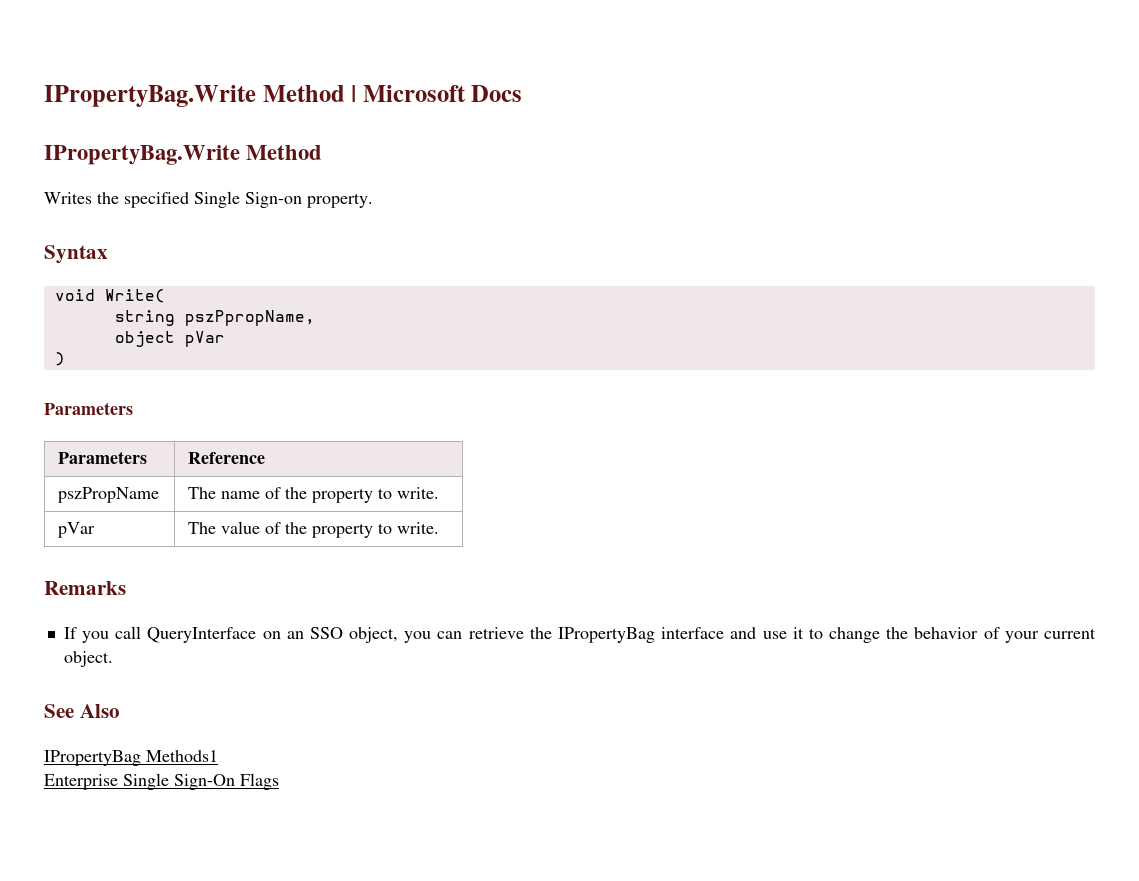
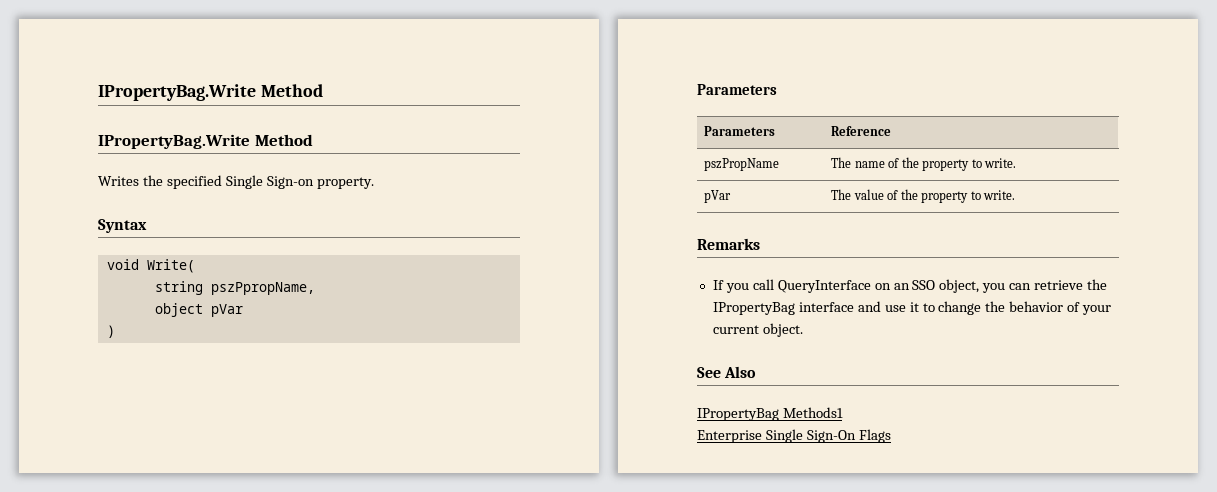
[44,85,523,107] IPropertyBag.Write Method | Microsoft Docs -> [98,84,323,101] IPropertyBag.Write Method

